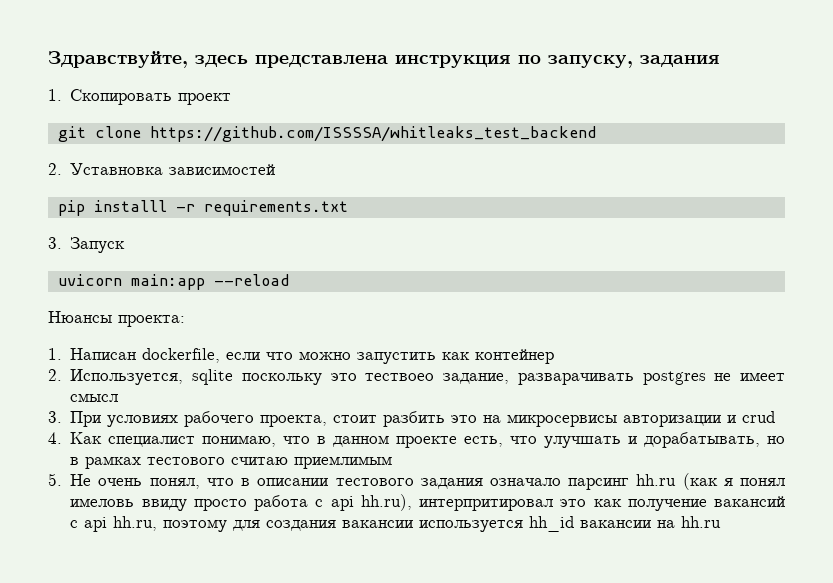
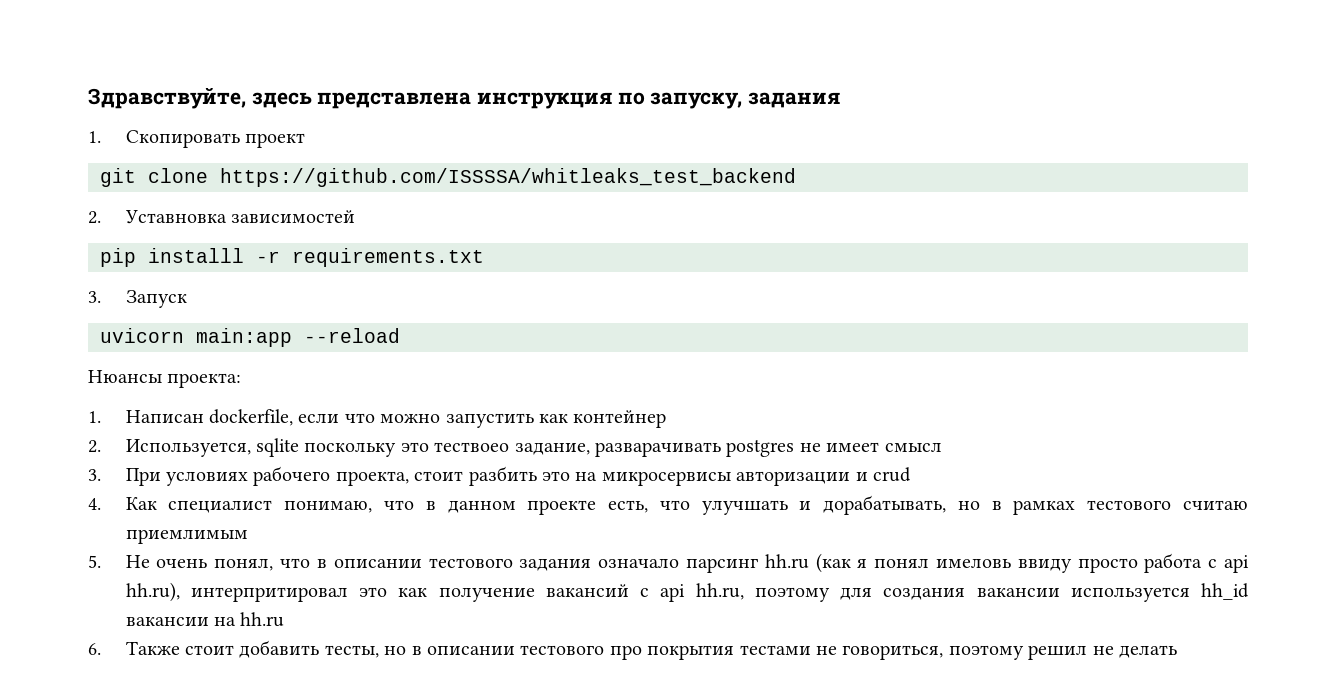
(722, 522) none -> [88,640,1178,660] // 6. Также стоит добавить тесты, но в описании тестового про покрытия тестами не говориться, поэтому решил не делать

